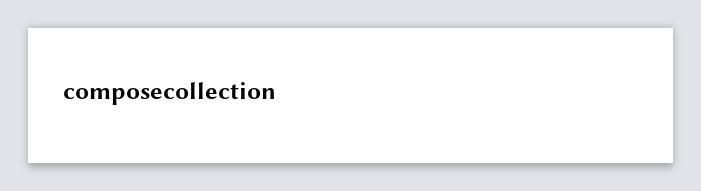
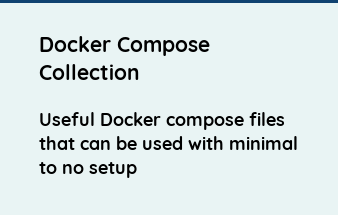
[63,82,276,105] composecollection -> [39,36,210,56] [39,64,140,80] [39,112,285,130] [39,136,298,150] [39,162,137,178] Docker Compose Collection // Useful Docker compose files that can be used with minimal to no setup

